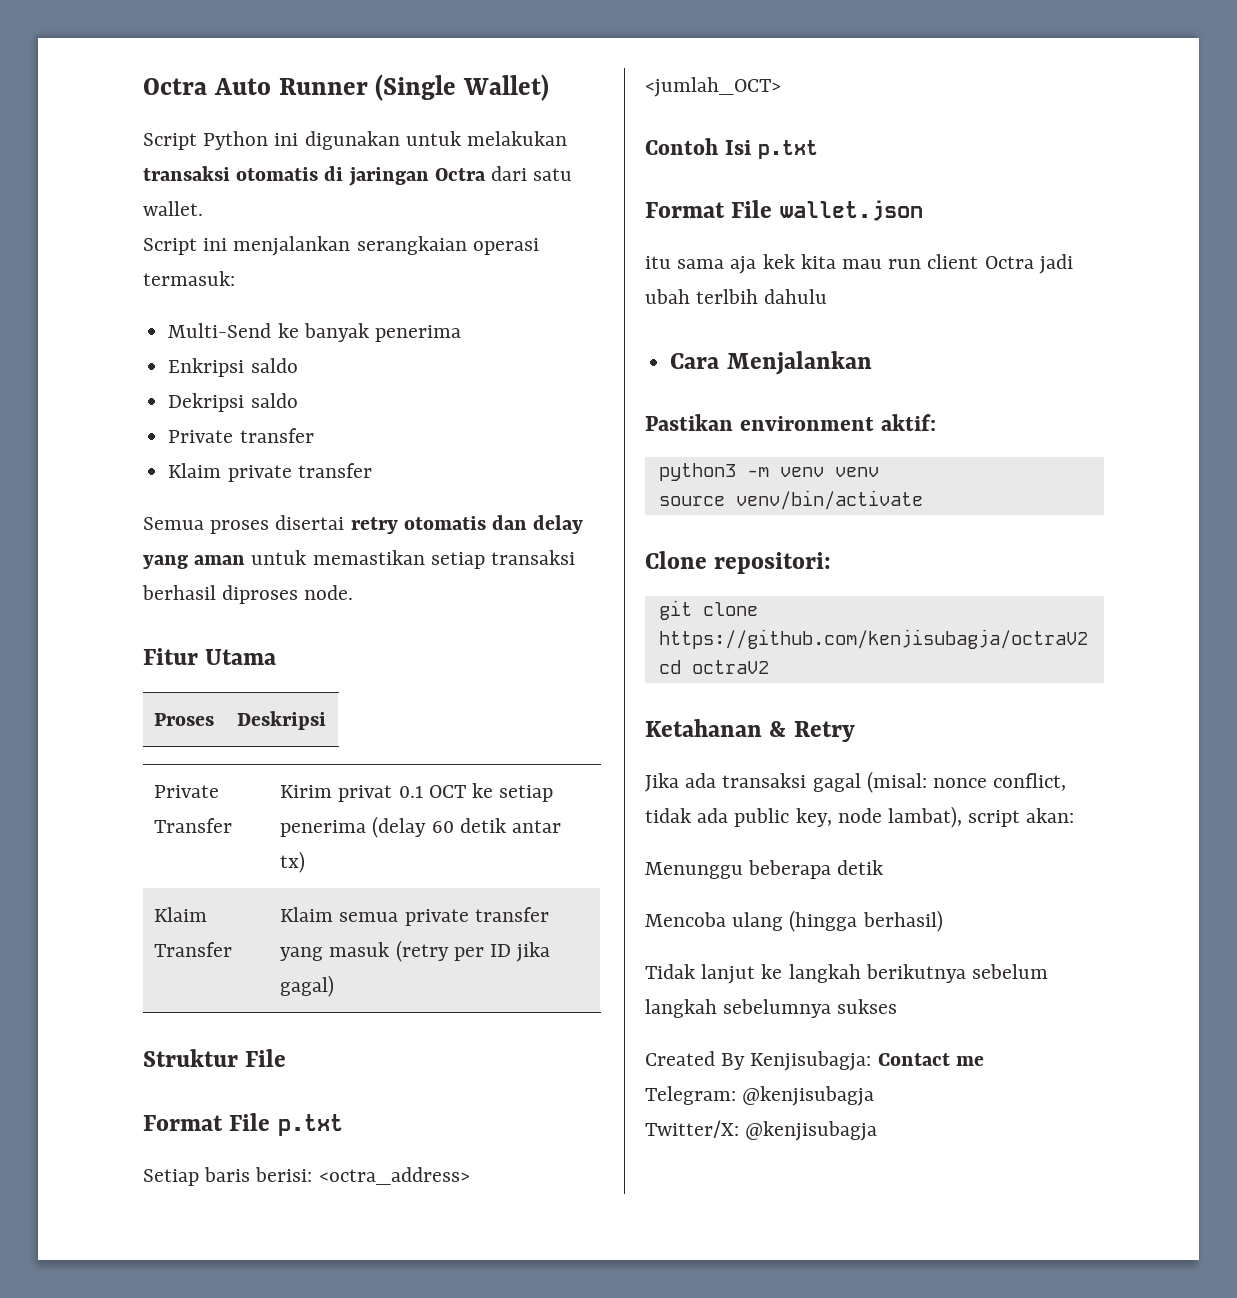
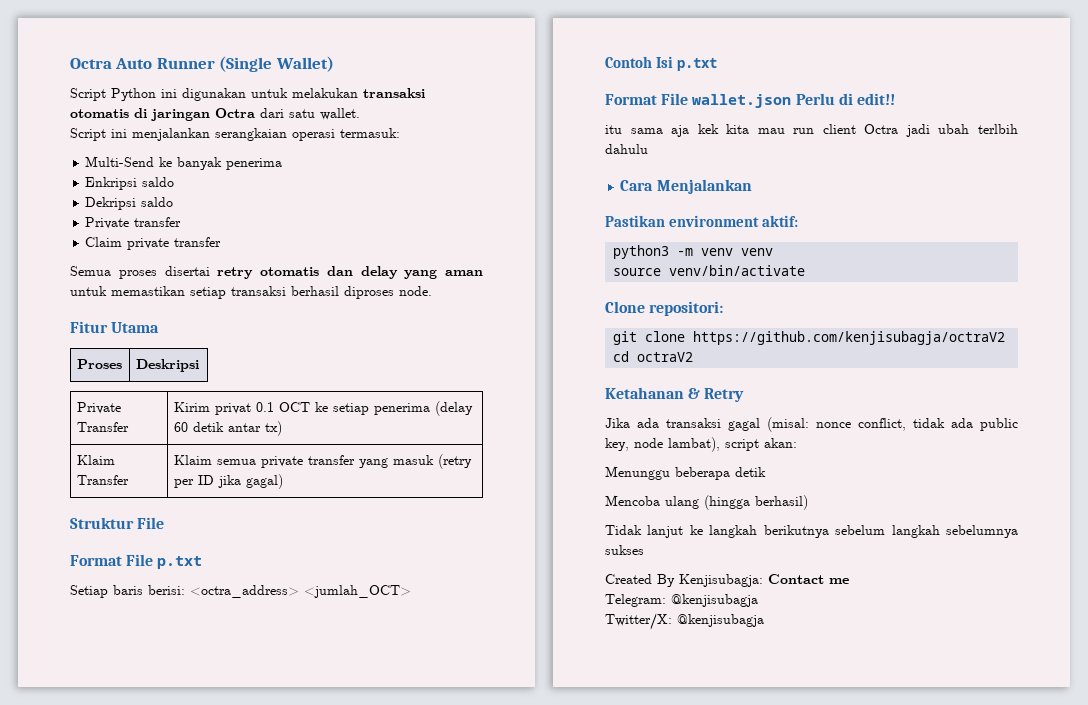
[168,463,222,478] Klaim -> [85,237,123,247] Claim
(923, 210) none -> [795,93,895,105] Perlu di edit!!

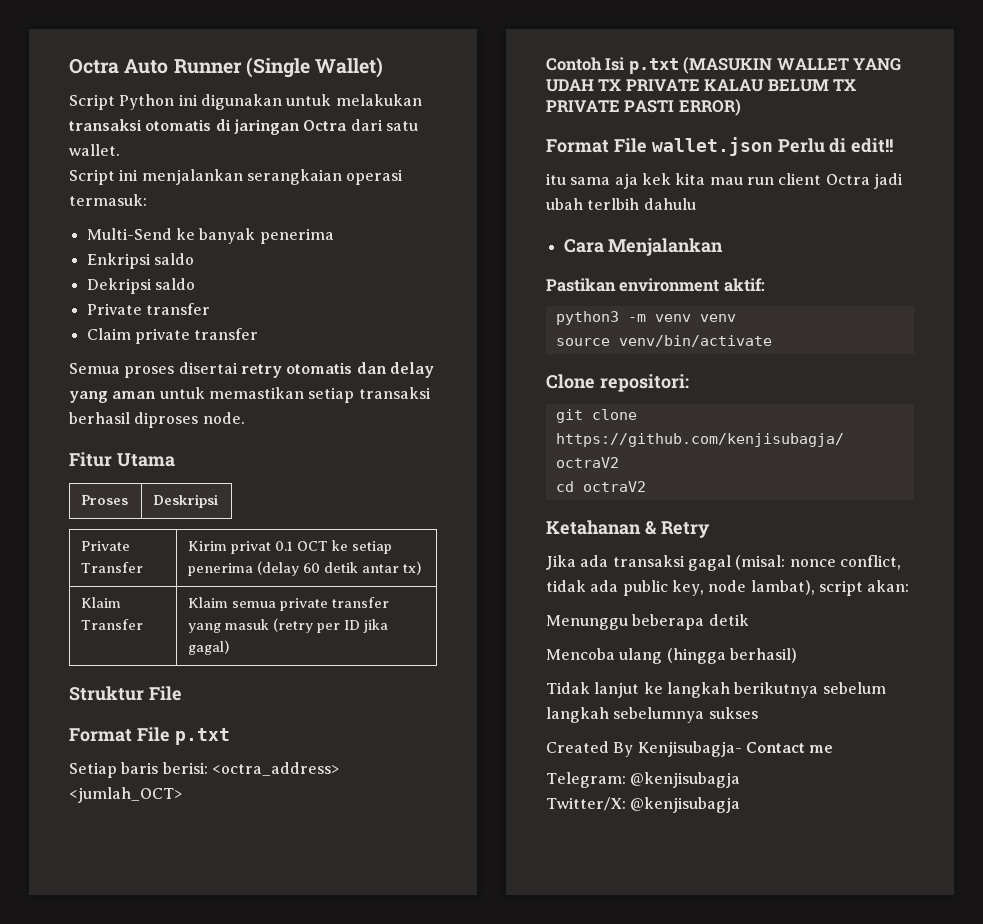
(718, 64) none -> [683,57,902,74] [546,79,857,92] [546,99,741,116] (MASUKIN WALLET YANG UDAH TX PRIVATE KALAU BELUM TX PRIVATE PASTI ERROR)
[679,574,763,587] Kenjisubagja: -> [637,741,742,757] Kenjisubagja-

